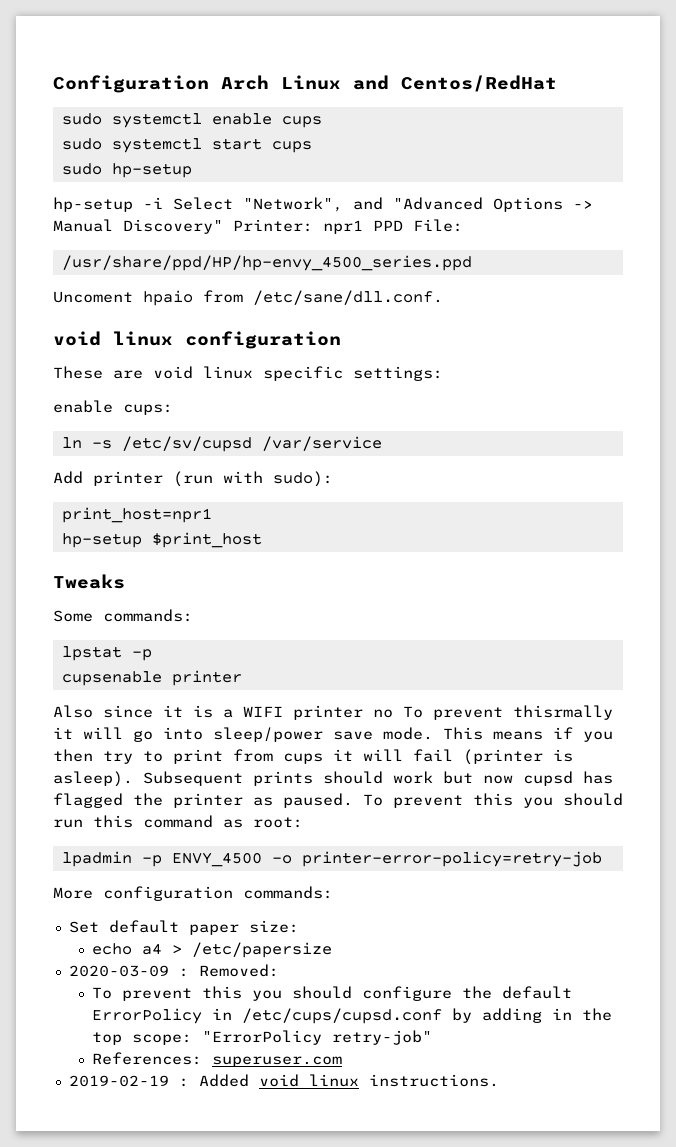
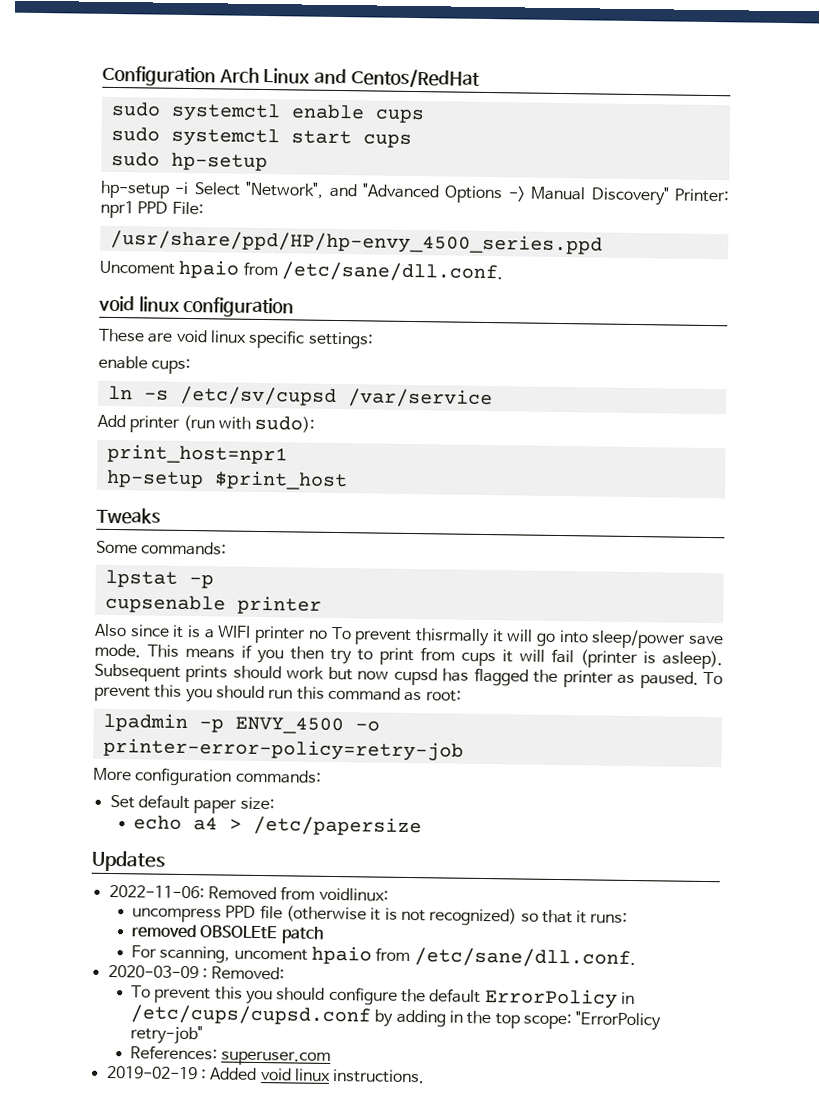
(332, 950) none -> [91,850,166,872] [108,884,389,902] [131,905,629,927] [130,924,324,944] [130,945,636,969] // Updates // 2022-11-06: Removed from voidlinux: // uncompress PPD file (otherwise it is not recognized) so that it runs: // removed OBSOLEtE patch // For scanning, uncoment hpaio from /etc/sane/dll.conf.

